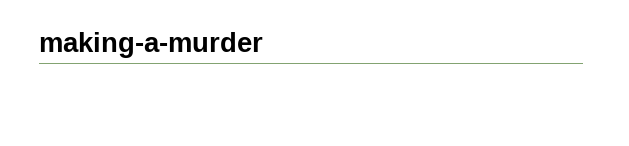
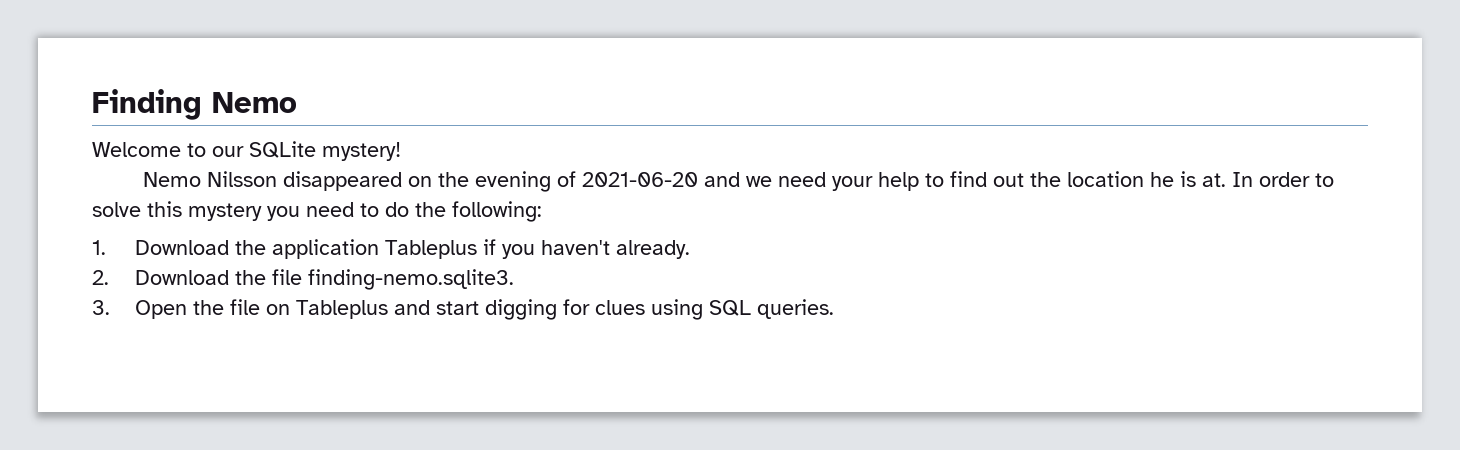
[39,32,263,58] making-a-murder -> [92,89,297,120] [92,141,401,161] [142,171,1334,192] [92,201,542,222] [92,239,691,259] [92,269,515,290] [92,299,835,320] Finding Nemo // Welcome to our SQLite mystery! // Nemo Nilsson disappeared on the evening of 2021-06-20 and we need your help to find out the location he is at. In order to solve this mystery you need to do the following: // 1. Download the application Tableplus if you haven't already. // 2. Download the file finding-nemo.sqlite3. // 3. Open the file on Tableplus and start digging for clues using SQL queries.

